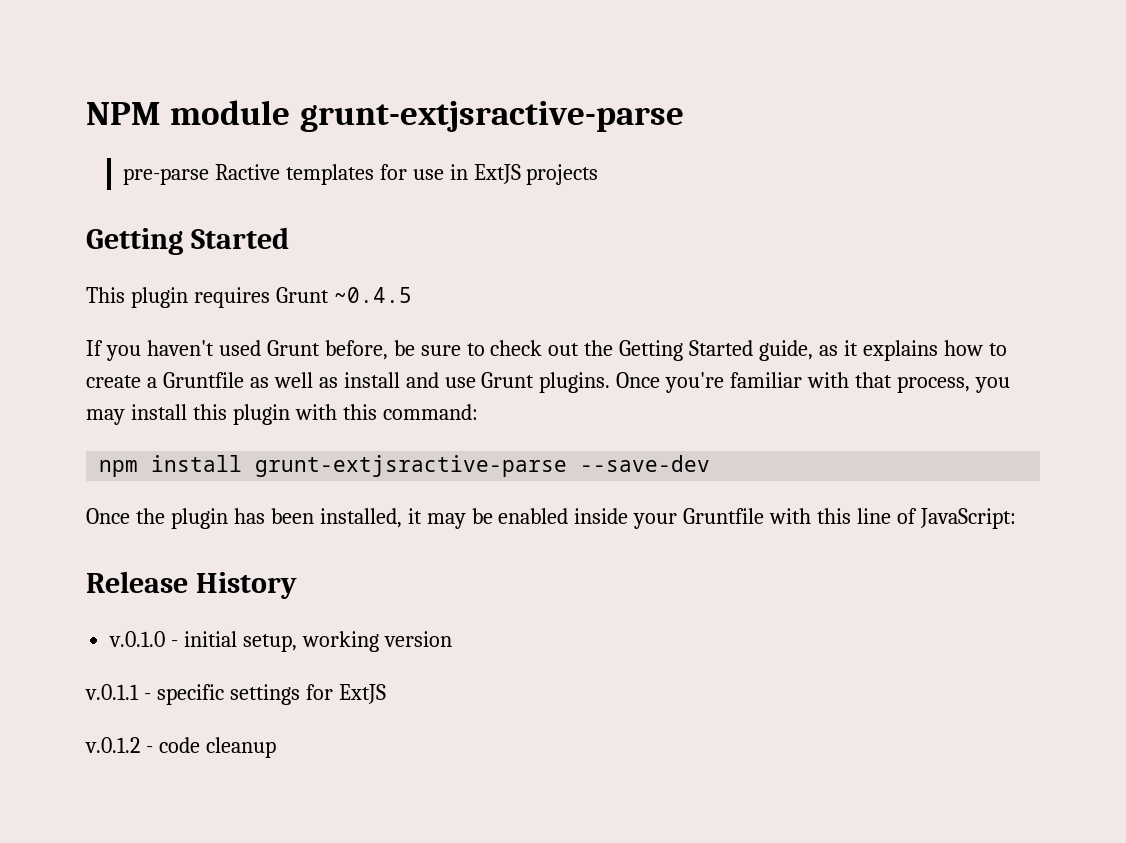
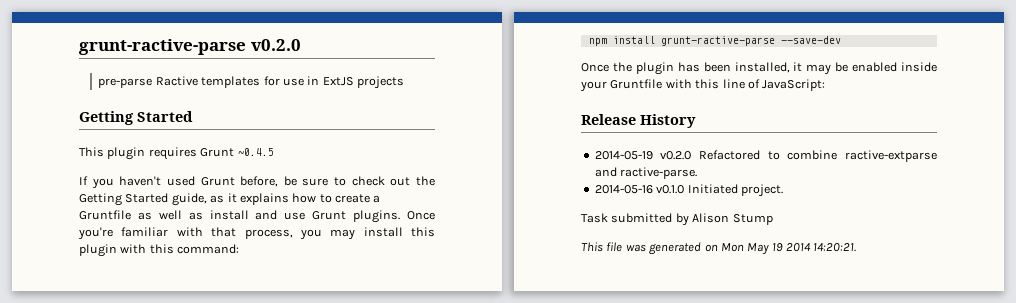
[86,100,684,132] NPM module grunt-extjsractive-parse -> [79,39,301,55] grunt-ractive-parse v0.2.0
[255,455,568,477] grunt-extjsractive-parse -> [660,36,775,46] grunt-ractive-parse
[109,631,452,652] [85,684,386,705] [85,737,276,758] v.0.1.0 - initial setup, working version // v.0.1.1 - specific settings for ExtJS // v.0.1.2 - code cleanup -> [594,150,937,162] [594,167,698,179] [594,184,783,197] [581,213,773,226] [581,242,857,255] 2014-05-19 v0.2.0 Refactored to combine ractive-extparse and ractive-parse. // 2014-05-16 v0.1.0 Initiated project. // Task submitted by Alison Stump // This file was generated on Mon May 19 2014 14:20:21.

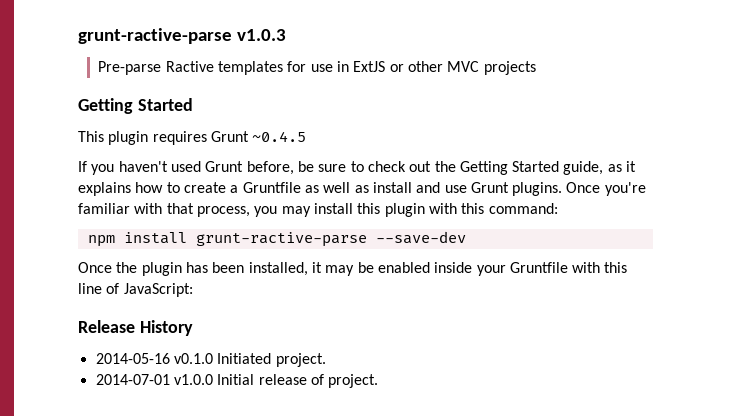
[79,39,301,55] [98,78,153,88] grunt-ractive-parse v0.2.0 // pre-parse -> [78,28,286,44] [98,61,162,75] grunt-ractive-parse v1.0.3 // Pre-parse
(354, 81) none -> [389,61,480,72] or other MVC
[594,150,937,162] [594,167,698,179] [594,184,783,197] [581,213,773,226] [581,242,857,255] 2014-05-19 v0.2.0 Refactored to combine ractive-extparse and ractive-parse. // 2014-05-16 v0.1.0 Initiated project. // Task submitted by Alison Stump // This file was generated on Mon May 19 2014 14:20:21. -> [95,353,326,367] [95,374,379,388] 2014-05-16 v0.1.0 Initiated project. // 2014-07-01 v1.0.0 Initial release of project.

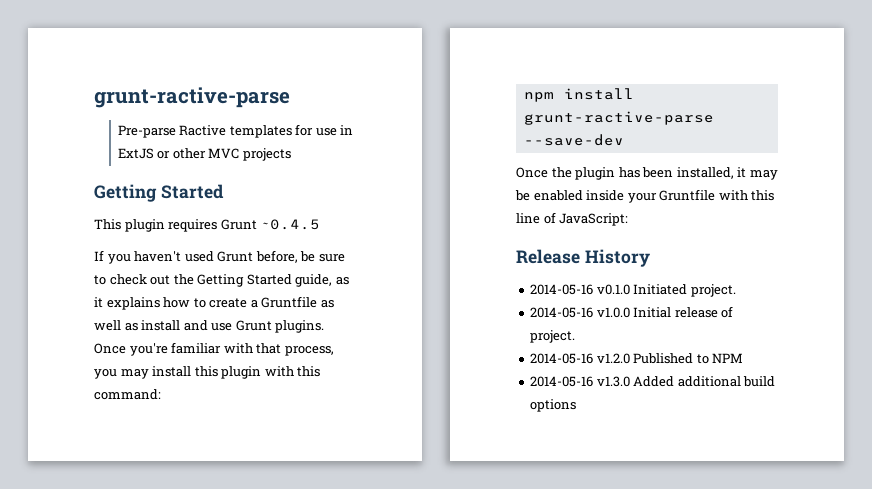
[78,28,286,44] grunt-ractive-parse v1.0.3 -> [94,87,290,108] grunt-ractive-parse
[95,374,170,385] 2014-07-01 -> [530,307,594,318] 2014-05-16
(379, 381) none -> [530,353,744,364] [530,376,776,387] [530,399,577,412] // 2014-05-16 v1.2.0 Published to NPM // 2014-05-16 v1.3.0 Added additional build options

